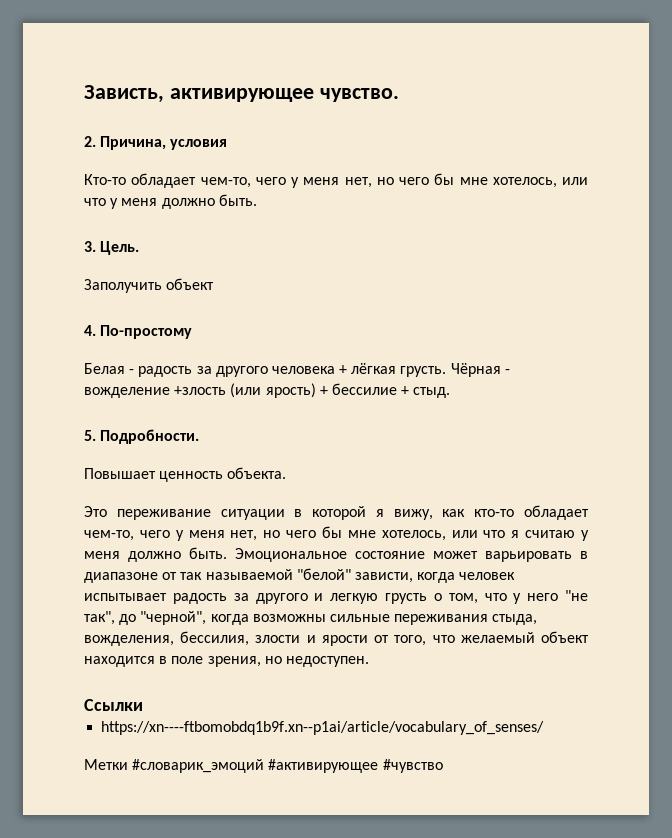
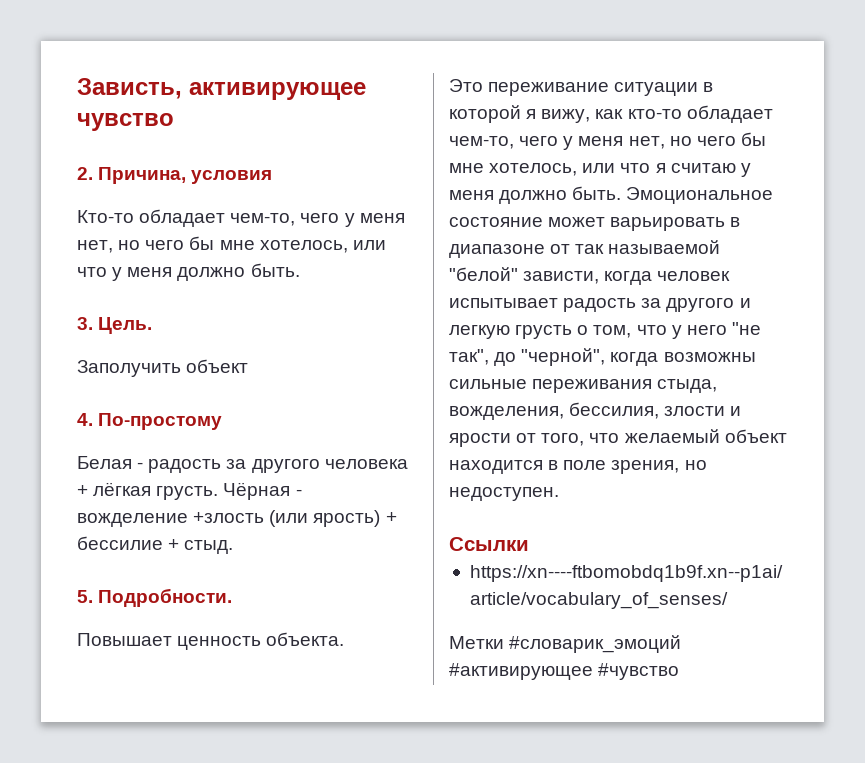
[319,88,399,102] чувство. -> [77,113,174,131] чувство

